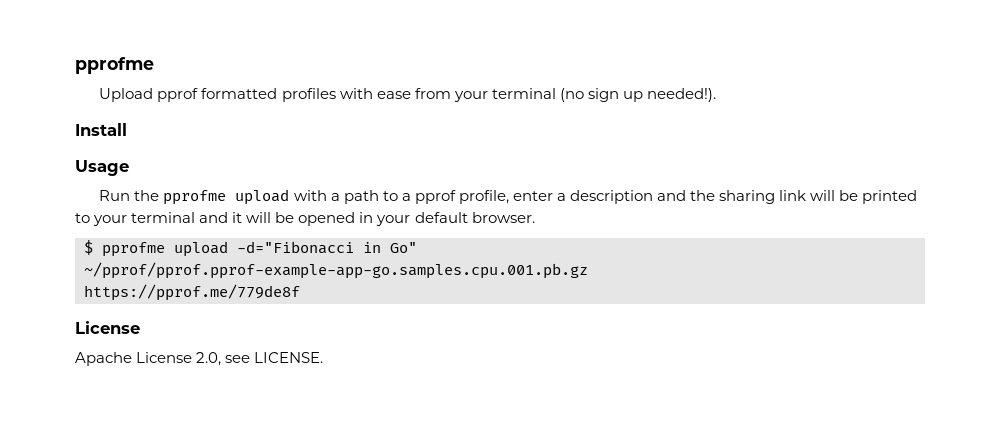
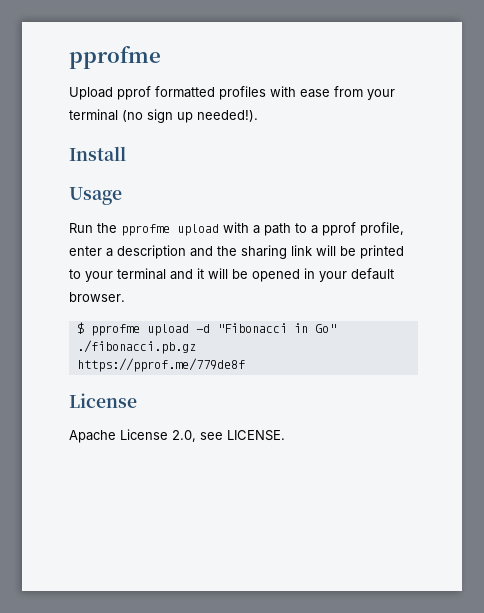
[237,241,354,254] -d="Fibonacci -> [195,323,287,333] -d "Fibonacci
[84,262,588,279] ~/pprof/pprof.pprof-example-app-go.samples.cpu.001.pb.gz -> [76,340,196,354] ./fibonacci.pb.gz

